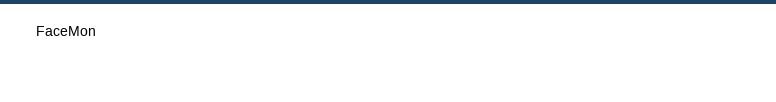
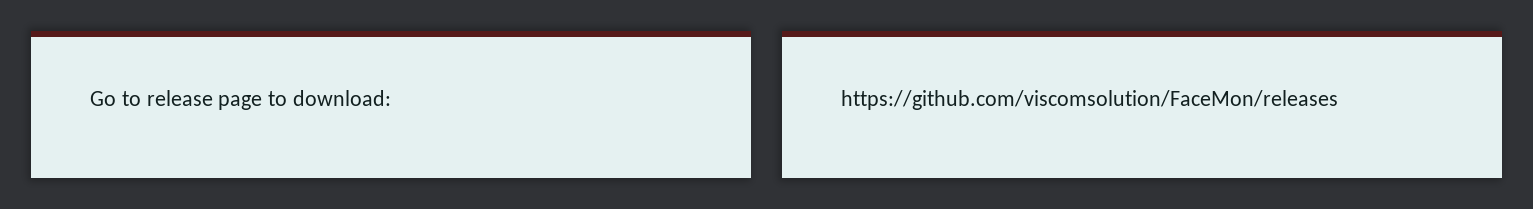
[36,26,96,36] FaceMon -> [90,90,1338,110] Go to release page to download: https://github.com/viscomsolution/FaceMon/releases

